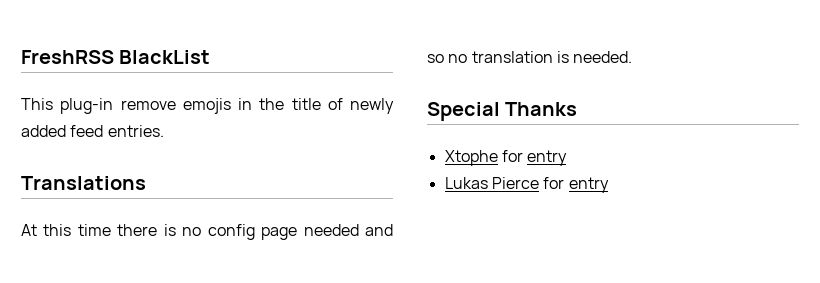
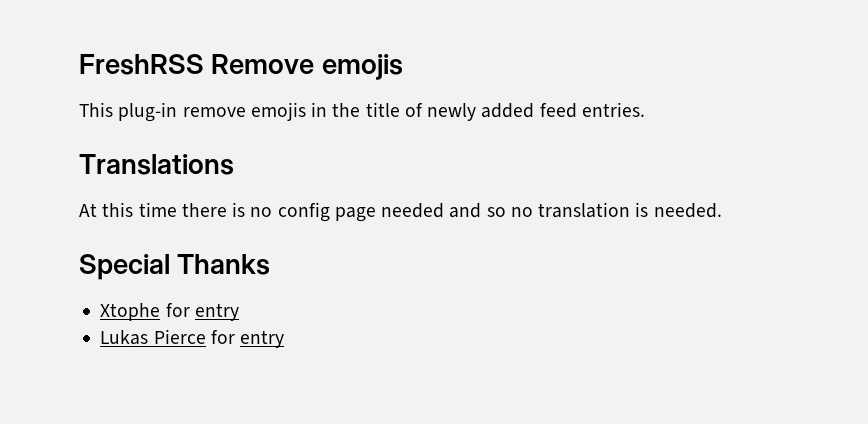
[119,50,211,64] BlackList -> [211,54,403,80] Remove emojis

